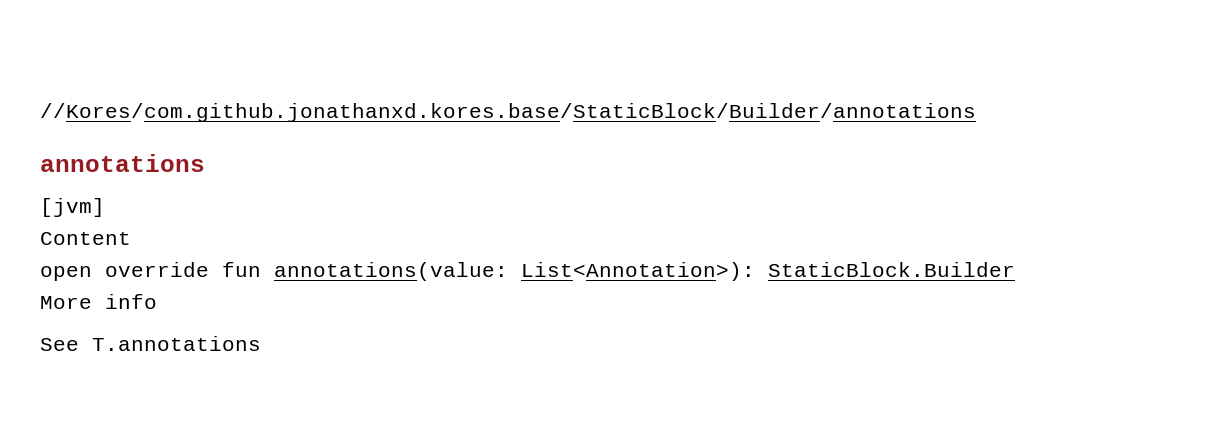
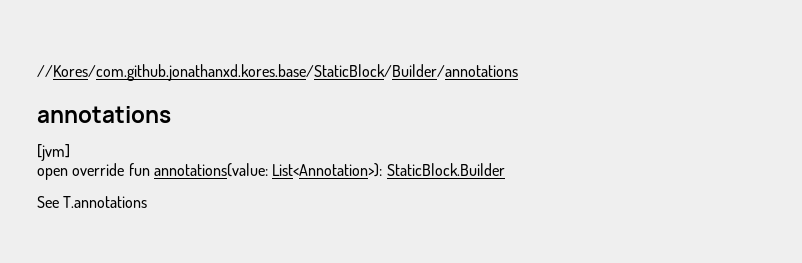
[40,232,131,245] // Content -> (70, 152) none
[40,294,157,309] // More info -> (505, 169) none

